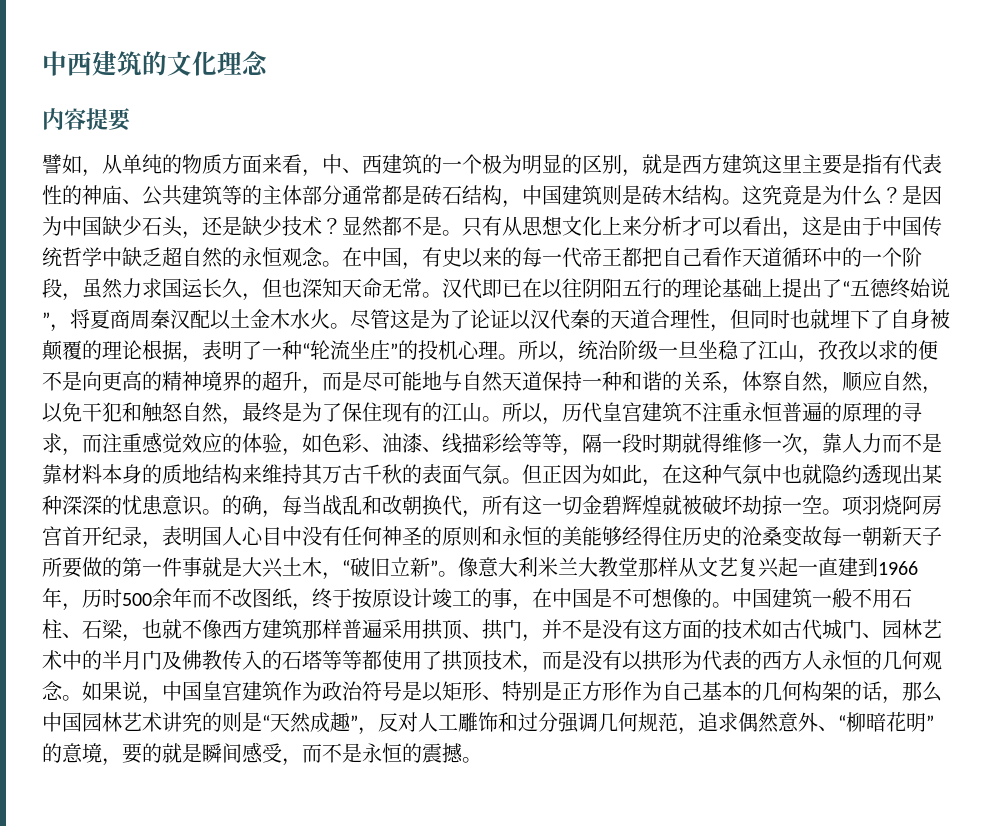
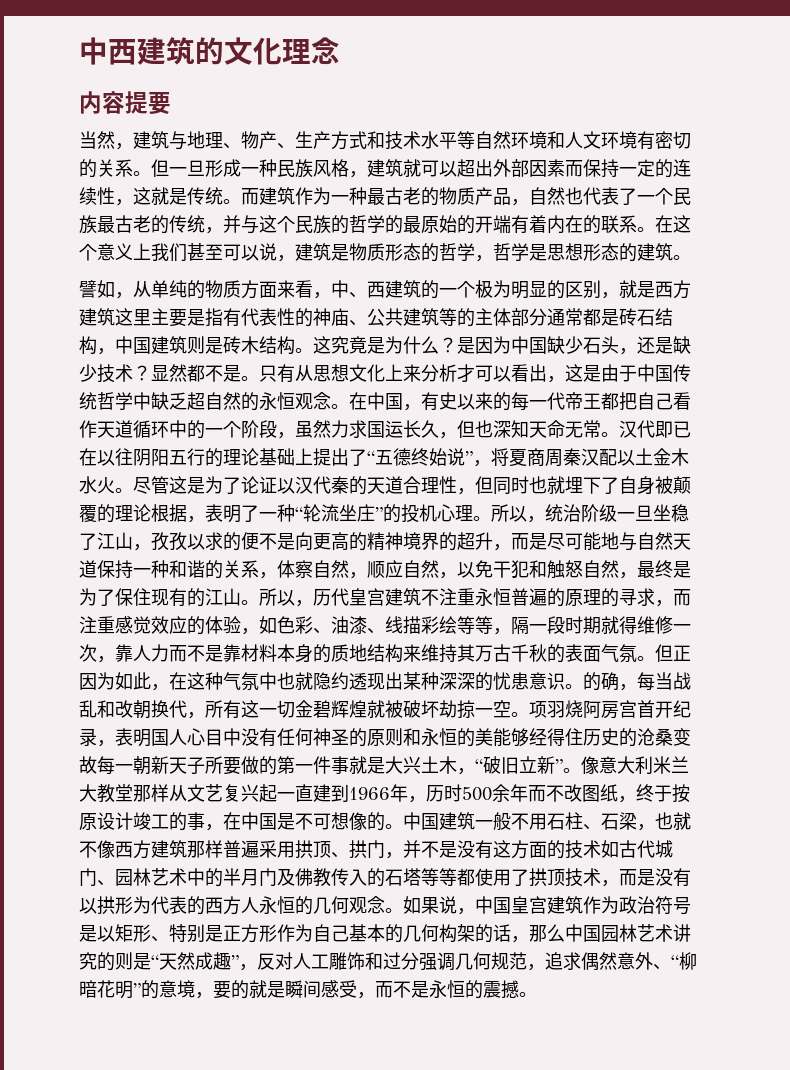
(131, 119) none -> [79,131,691,150] [79,159,691,178] [79,187,691,206] [79,215,691,234] [79,243,691,262] // 当然，建筑与地理、物产、生产方式和技术水平等自然环境和人文环境有密切的关系。但一旦形成一种民族风格，建筑就可以超出外部因素而保持一定的连续性，这就是传统。而建筑作为一种最古老的物质产品，自然也代表了一个民族最古老的传统，并与这个民族的哲学的最原始的开端有着内在的联系。在这个意义上我们甚至可以说，建筑是物质形态的哲学，哲学是思想形态的建筑。

